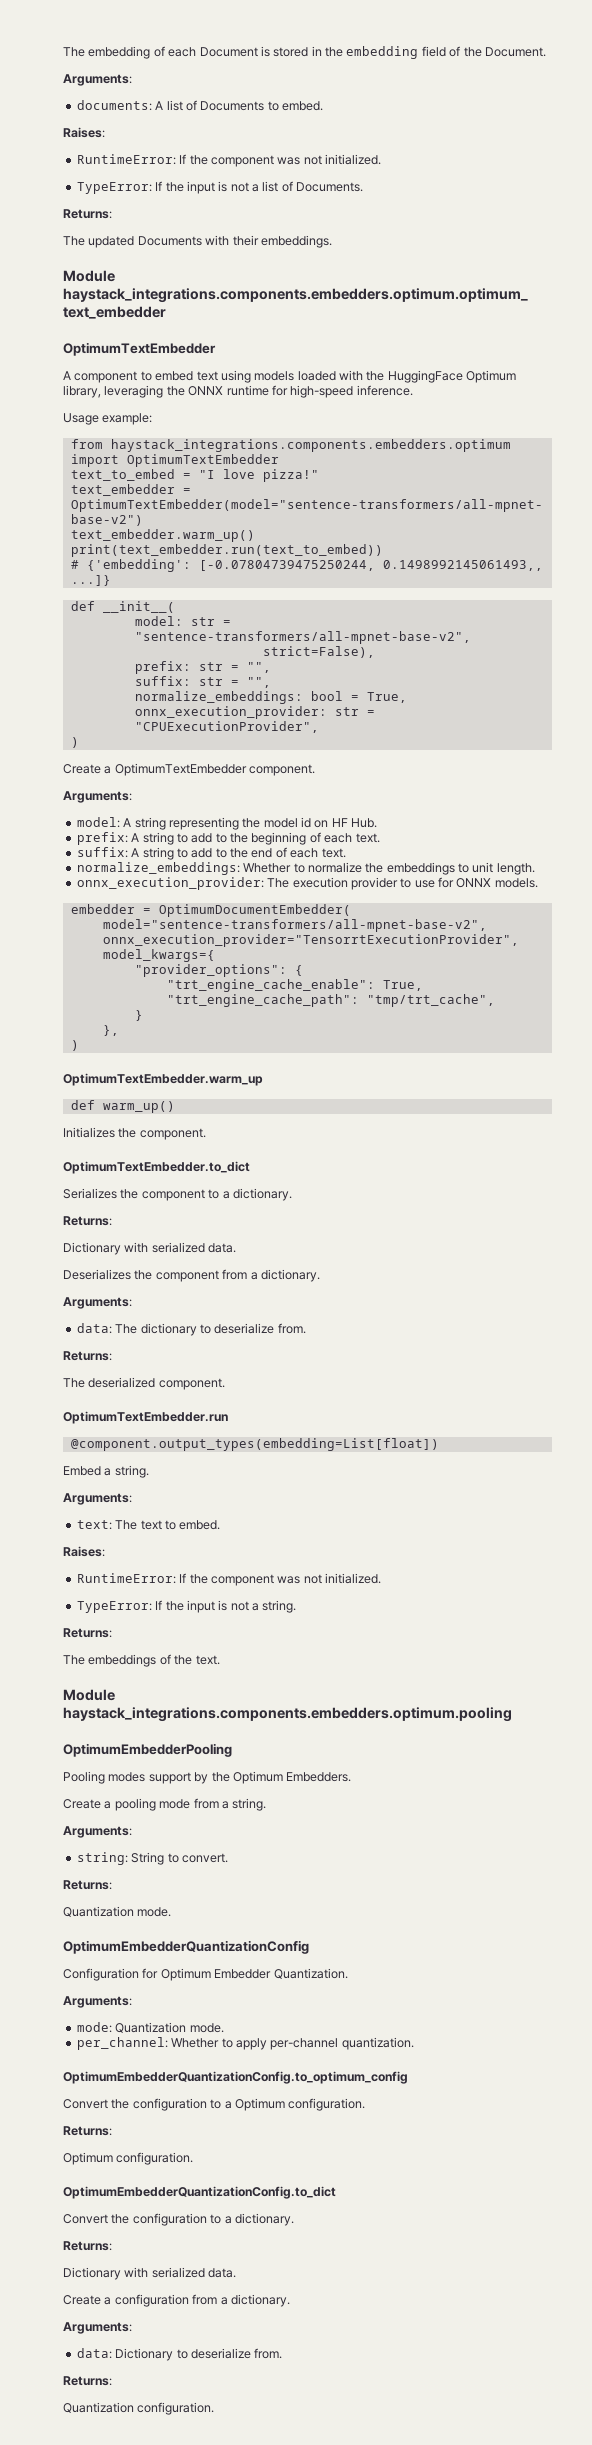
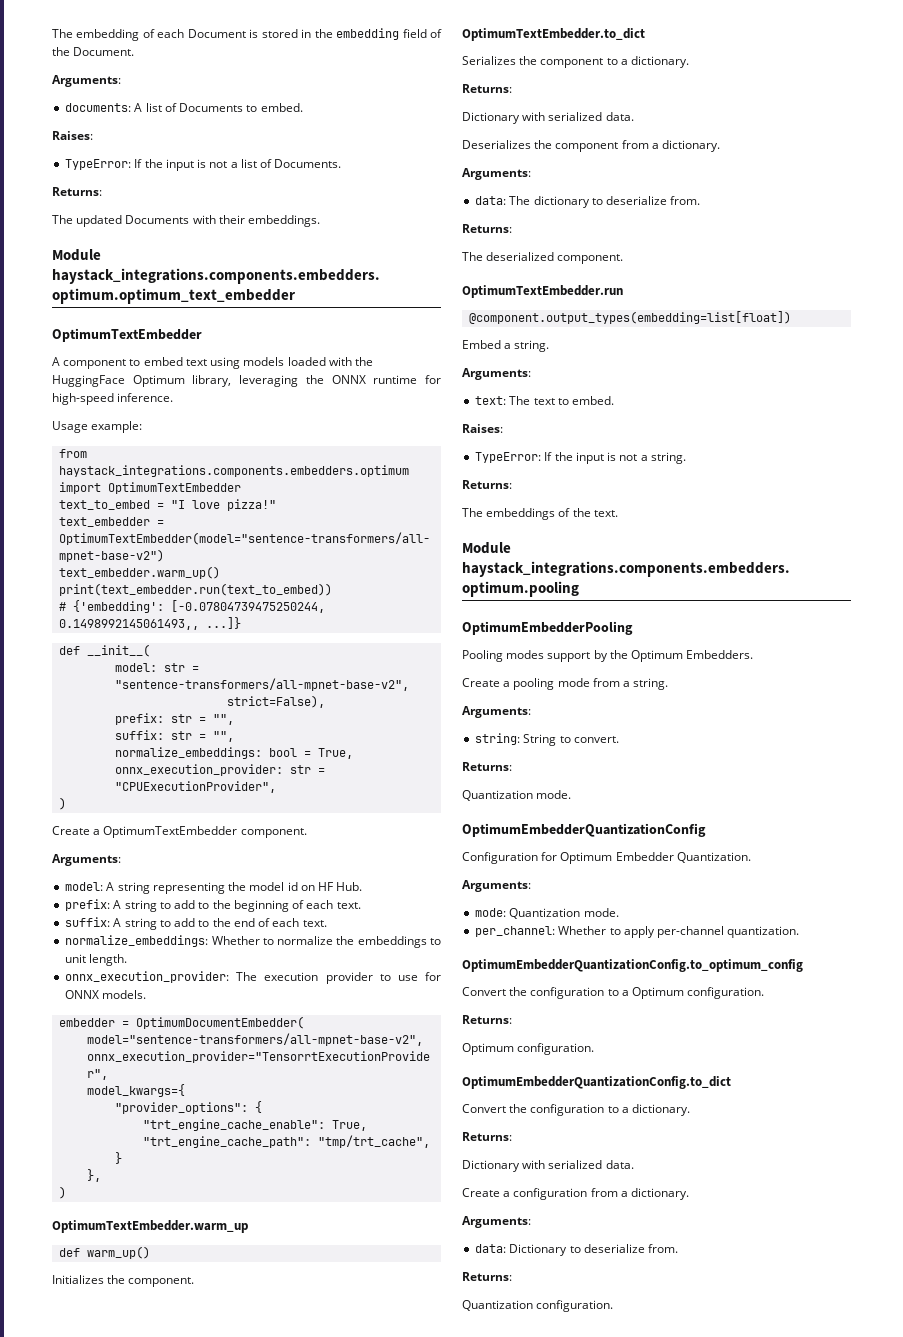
[76,154,381,167] // RuntimeError: If the component was not initialized. -> (93, 135) none
[70,1438,439,1451] @component.output_types(embedding=List[float]) -> [469,311,792,324] @component.output_types(embedding=list[float])
[76,1573,381,1586] // RuntimeError: If the component was not initialized. -> (503, 428) none

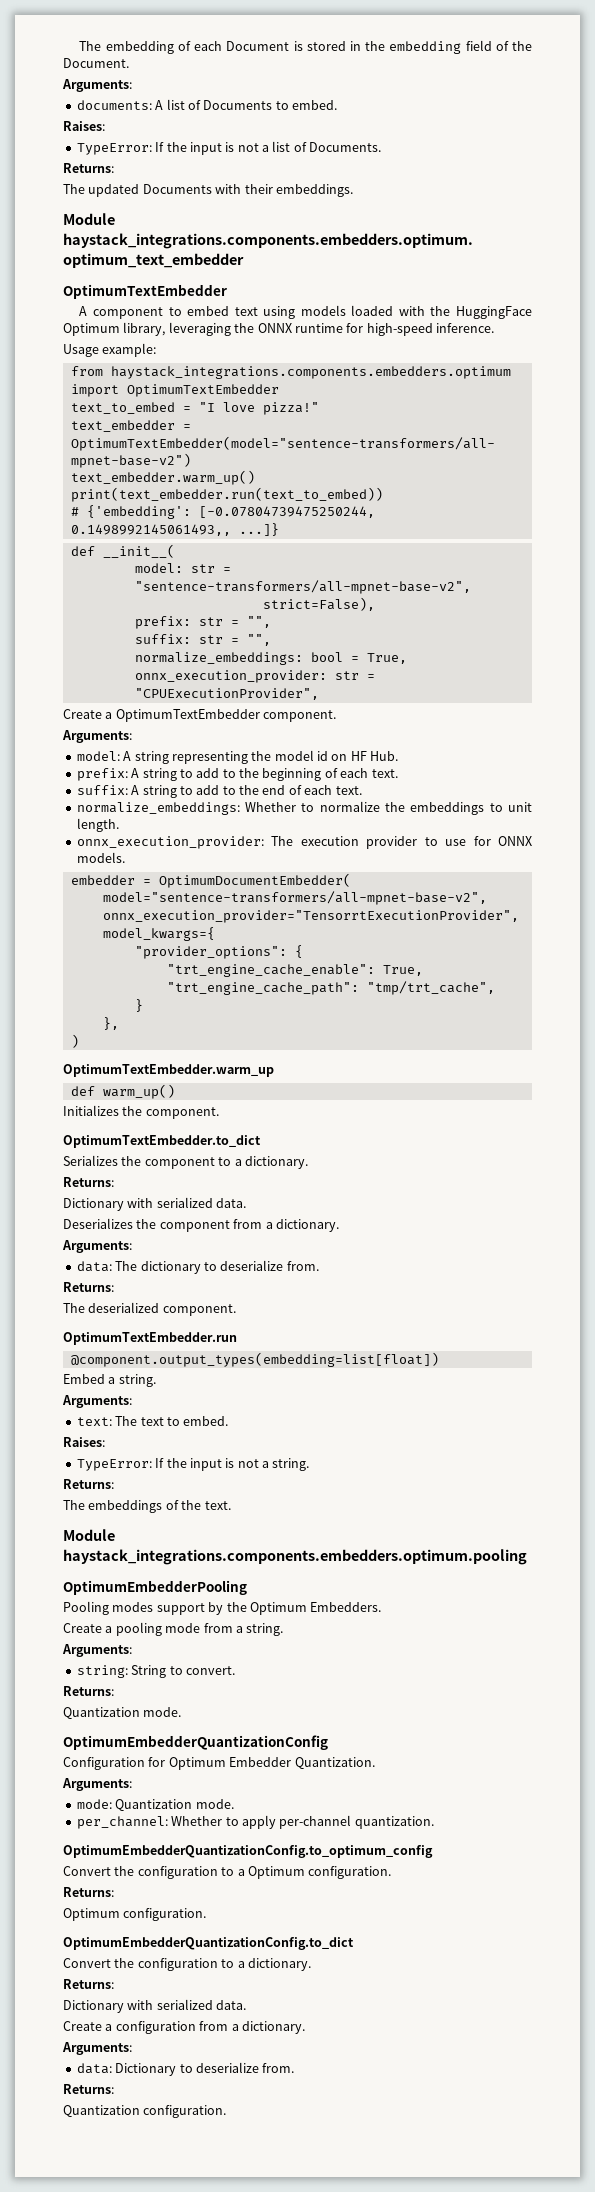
[59,797,67,810] // ) -> (319, 694) none

